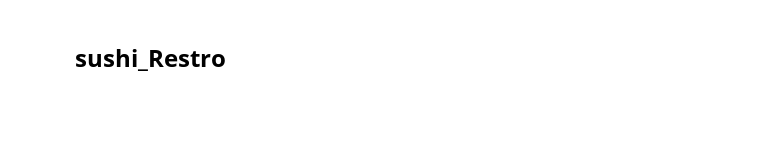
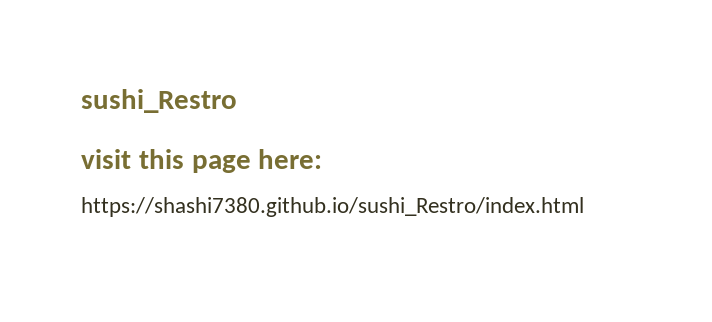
(226, 60) none -> [81,149,323,173] [81,197,584,217] // visit this page here: // https://shashi7380.github.io/sushi_Restro/index.html

